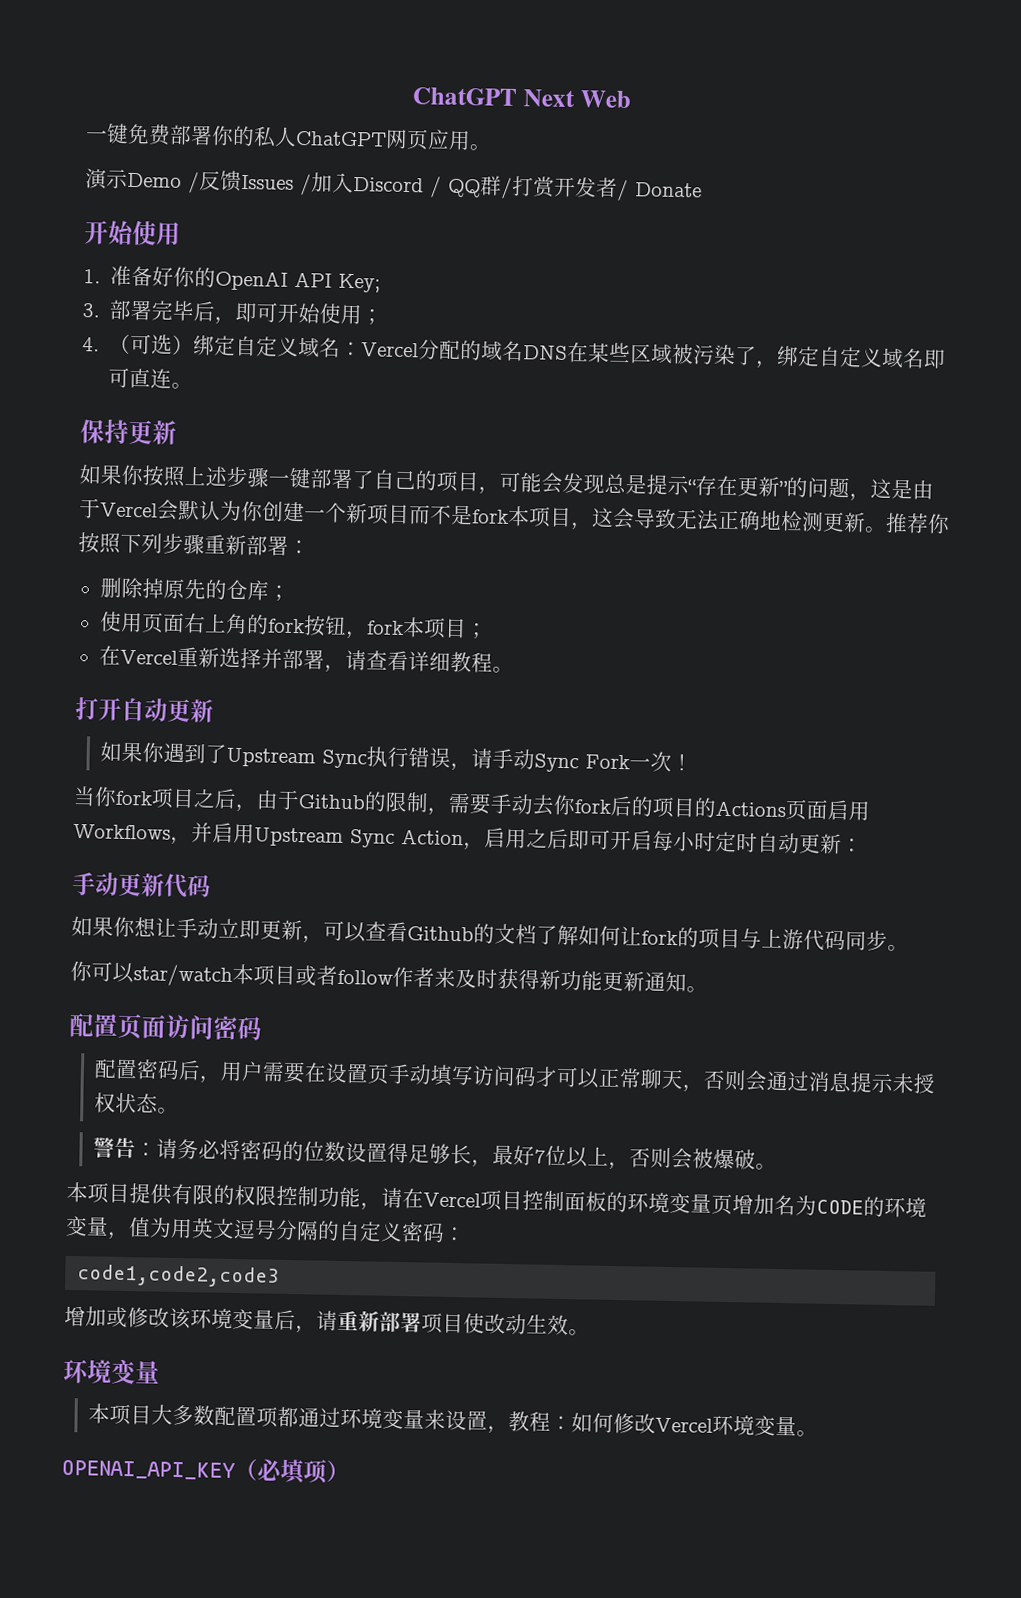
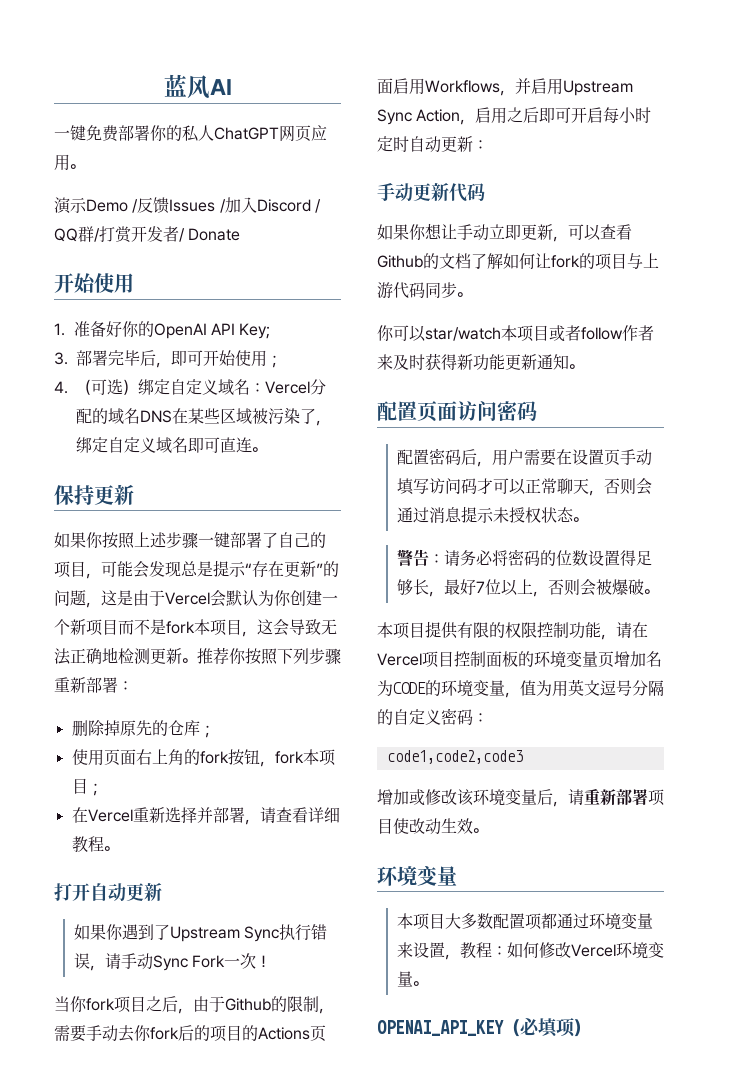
[412,87,631,109] ChatGPT Next Web -> [163,74,232,99] 蓝风AI

